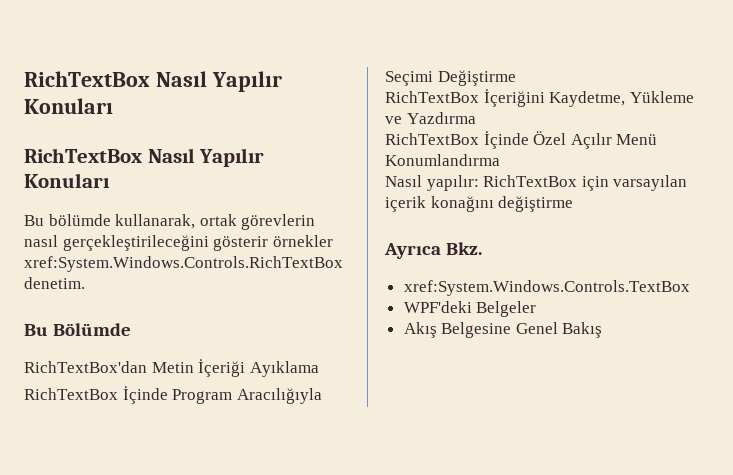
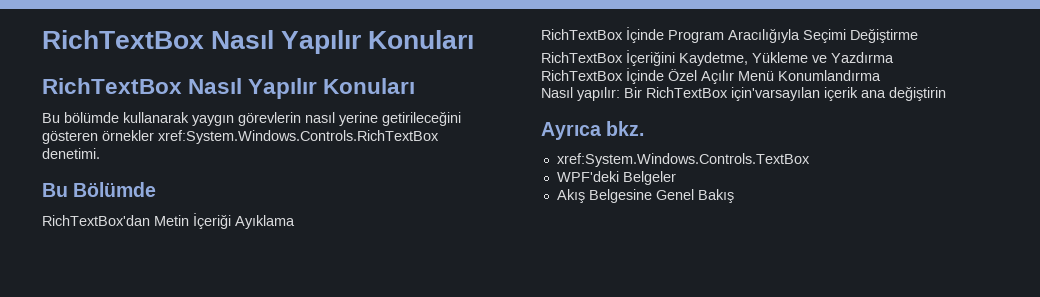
[115,214,316,230] [24,235,269,251] kullanarak, ortak görevlerin nasıl gerçekleştirileceğini gösterir -> [123,111,461,126] [42,131,98,144] kullanarak yaygın görevlerin nasıl yerine getirileceğini gösteren
[24,277,85,289] denetim. -> [42,148,100,159] denetimi.
[483,175,688,191] [385,196,574,212] RichTextBox için varsayılan içerik konağını değiştirme -> [624,86,946,101] Bir RichTextBox için'varsayılan içerik ana değiştirin
[446,242,483,255] Bkz. -> [606,121,645,136] bkz.

